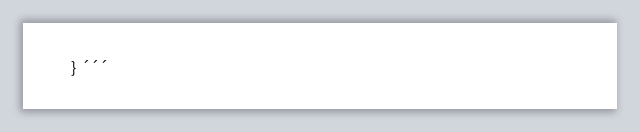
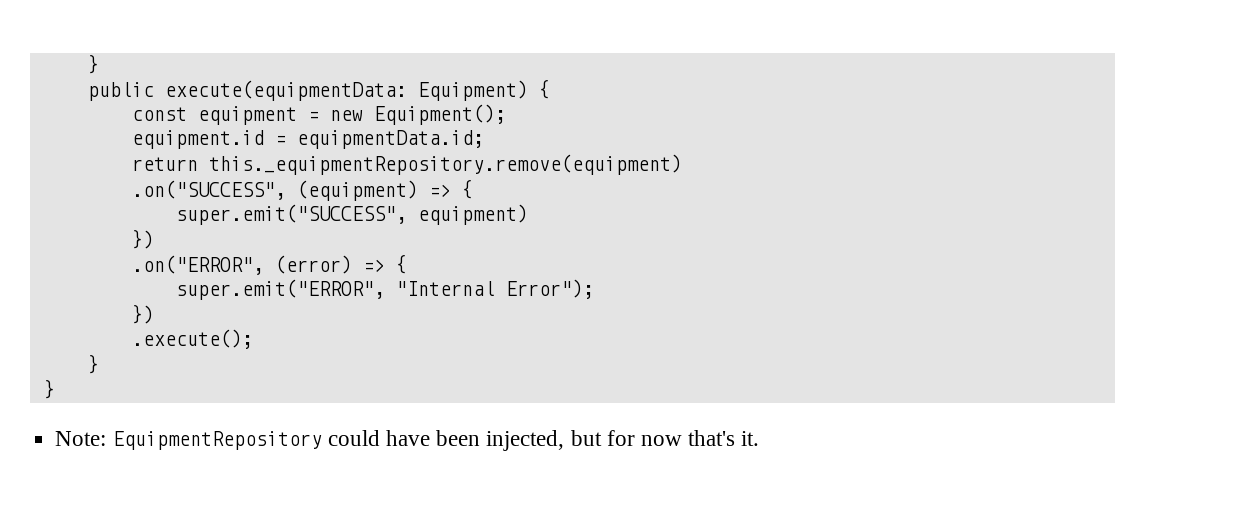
[71,60,108,76] } ´´´ -> [87,54,99,74] [87,79,550,101] [131,104,506,125] [131,130,484,149] [131,154,682,175] [131,179,473,201] [175,204,528,225] [131,229,154,249] [131,254,407,275] [175,279,594,300] [131,304,154,324] [131,329,253,349] [87,354,99,374] [43,379,55,399] [55,430,760,451] } // public execute(equipmentData: Equipment) { // const equipment = new Equipment(); // equipment.id = equipmentData.id; // return this._equipmentRepository.remove(equipment) // .on("SUCCESS", (equipment) => { // super.emit("SUCCESS", equipment) // }) // .on("ERROR", (error) => { // super.emit("ERROR", "Internal Error"); // }) // .execute(); // } // } // Note: EquipmentRepository could have been injected, but for now that's it.

